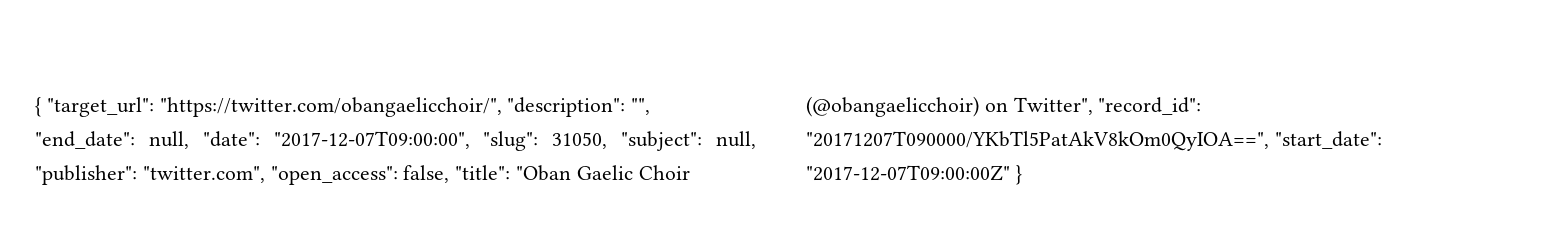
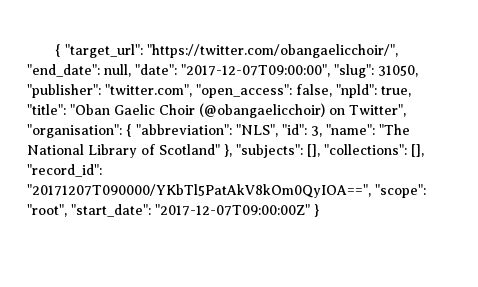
[507,97,651,117] "description": "", -> (399, 51) none
[621,131,756,151] "subject": null, -> (418, 71) none
(450, 174) none -> [336,84,411,98] "npld": true,
[1098,97,1202,115] [806,131,1269,151] "record_id": "20171207T090000/YKbTl5PatAkV8kOm0QyIOA==", -> [27,124,410,138] [27,144,424,158] [27,164,102,177] [27,184,426,198] [27,204,67,217] "organisation": { "abbreviation": "NLS", "id": 3, "name": "The National Library of Scotland" }, "subjects": [], "collections": [], "record_id": "20171207T090000/YKbTl5PatAkV8kOm0QyIOA==", "scope": "root",

